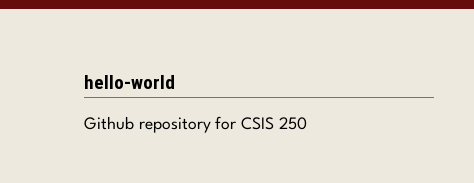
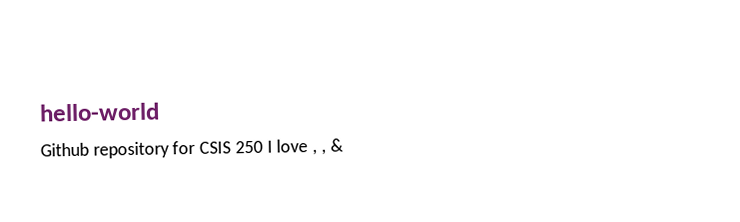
(307, 123) none -> [266,138,344,155] I love , , &

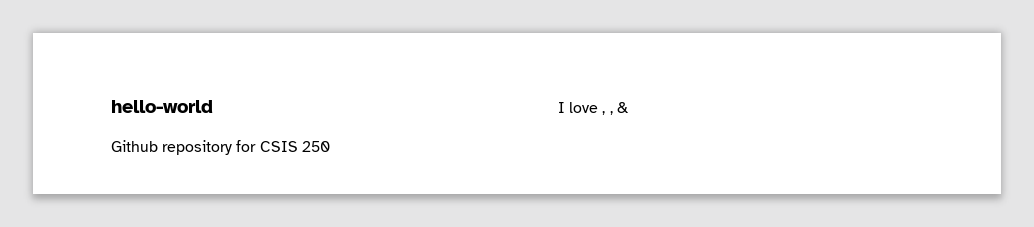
(263, 147) none -> (330, 146) //

